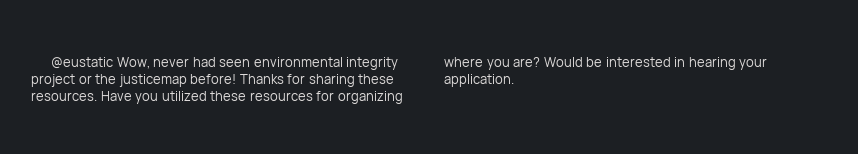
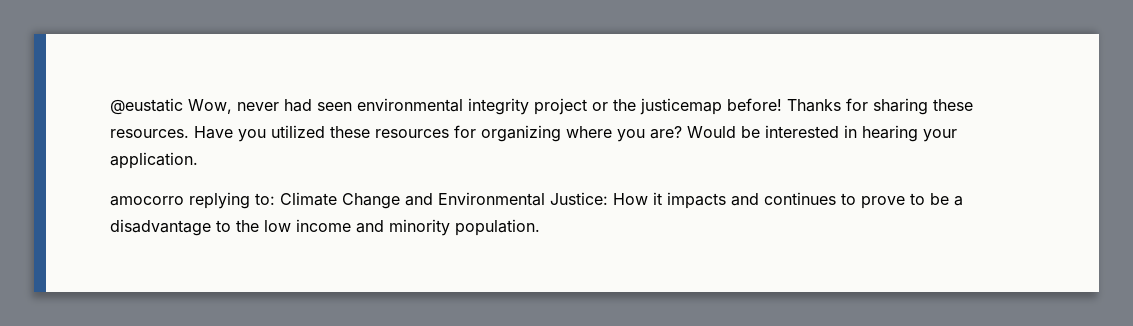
(514, 80) none -> [110,192,963,209] [110,219,540,236] // amocorro replying to: Climate Change and Environmental Justice: How it impacts and continues to prove to be a disadvantage to the low income and minority population.

